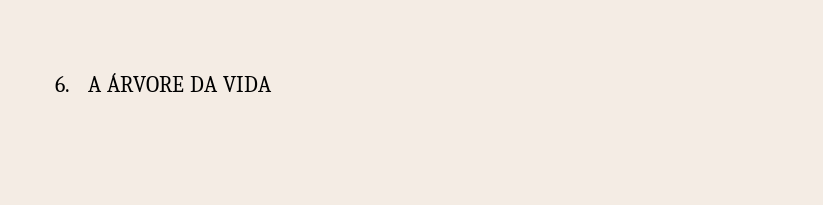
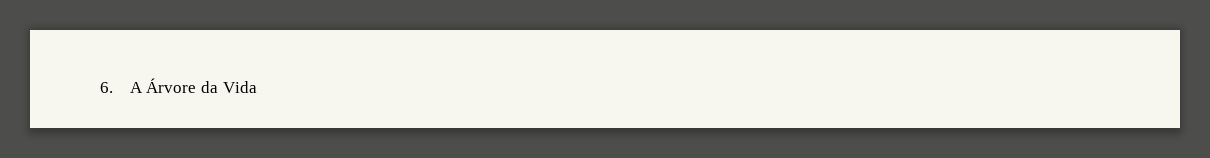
[106,73,272,92] ÁRVORE DA VIDA -> [146,78,257,93] Árvore da Vida

